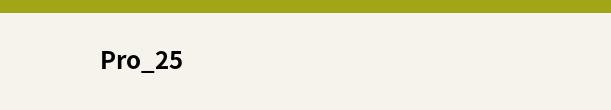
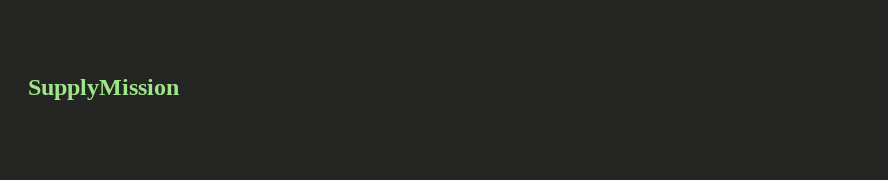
[100,51,183,73] Pro_25 -> [28,79,179,100] SupplyMission

